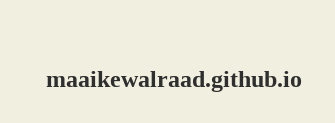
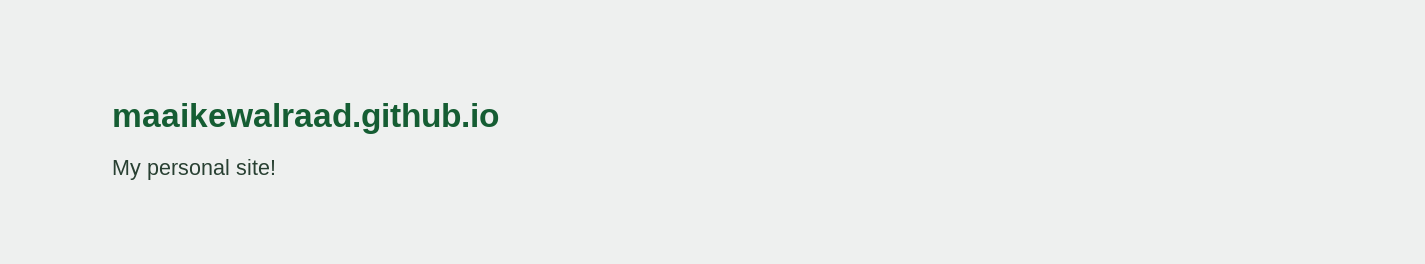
(302, 81) none -> [112,159,276,180] // My personal site!

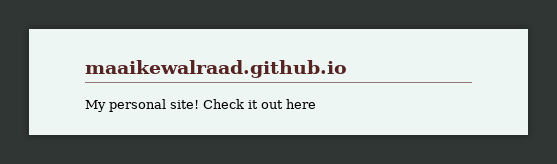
(276, 167) none -> [203,99,316,109] Check it out here

